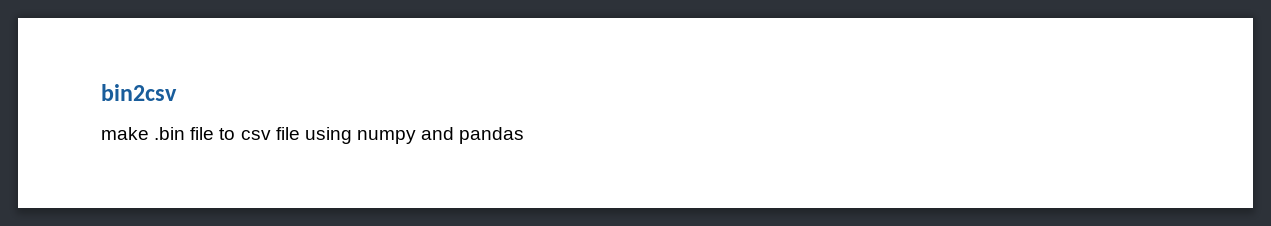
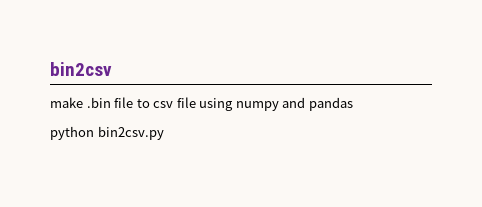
(525, 135) none -> [50,126,164,140] // python bin2csv.py

